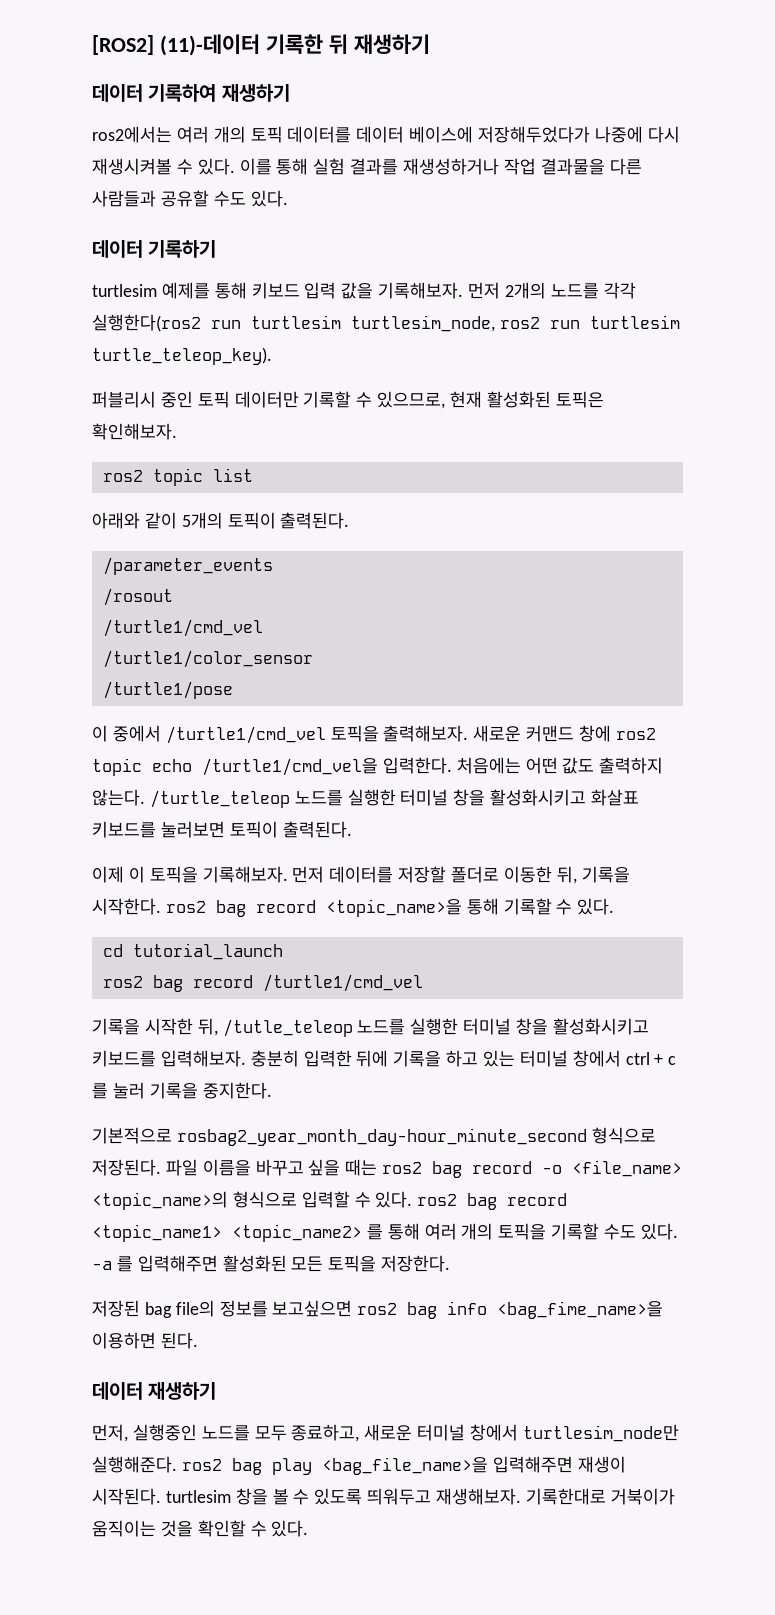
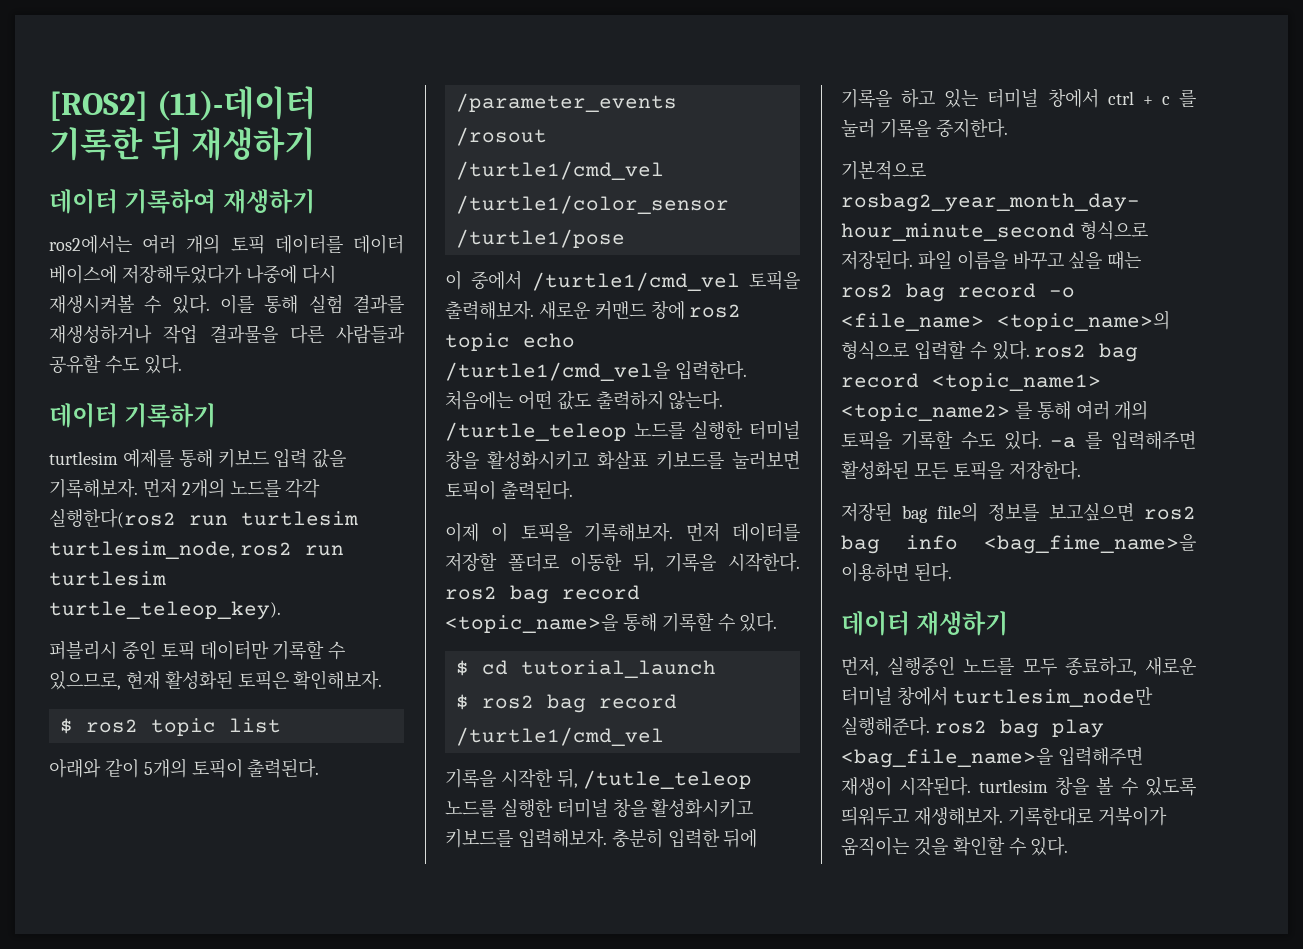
(177, 431) none -> [59,718,73,734] $
(615, 906) none -> [455,660,469,676] $
(283, 951) none -> [455,694,469,710] $

